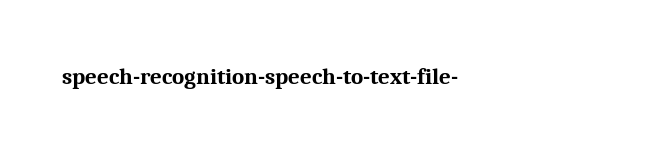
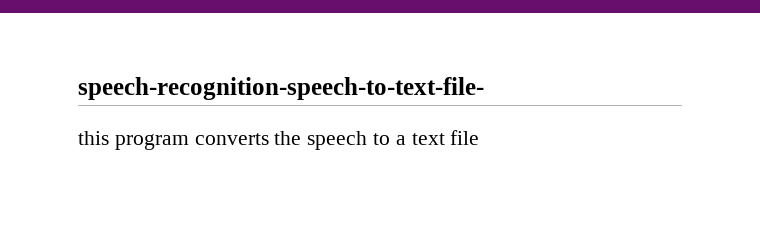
(458, 78) none -> [78,130,480,150] // this program converts the speech to a text file

